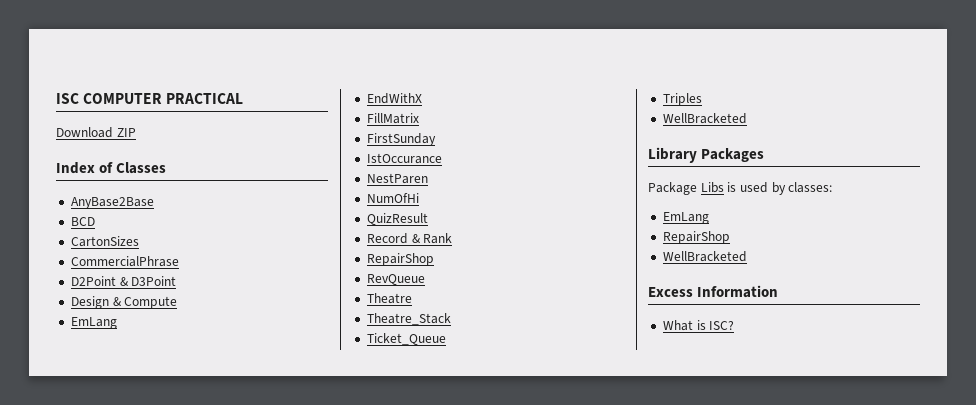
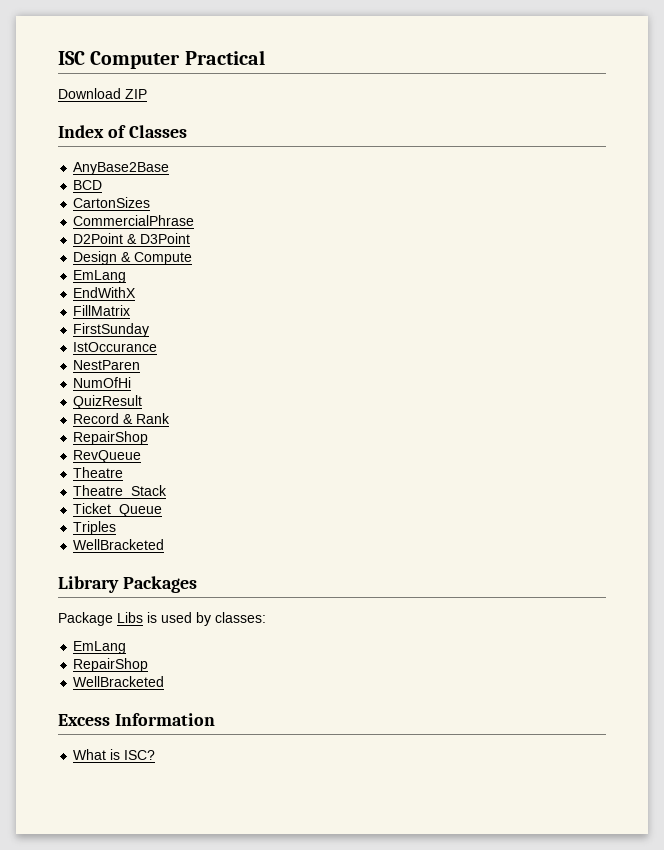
[83,93,244,104] COMPUTER PRACTICAL -> [90,50,265,69] Computer Practical

